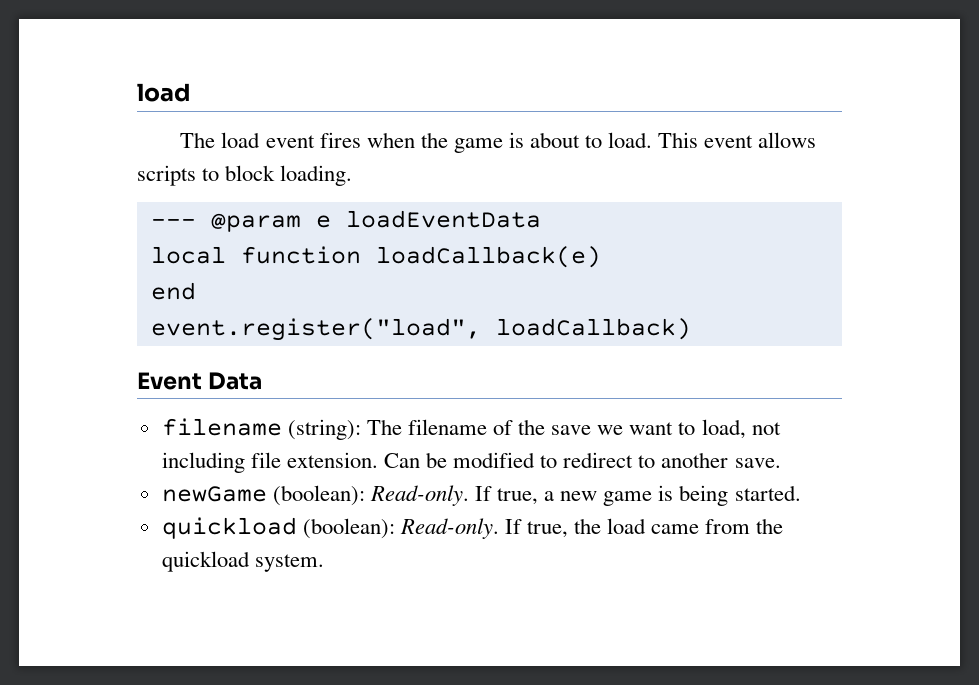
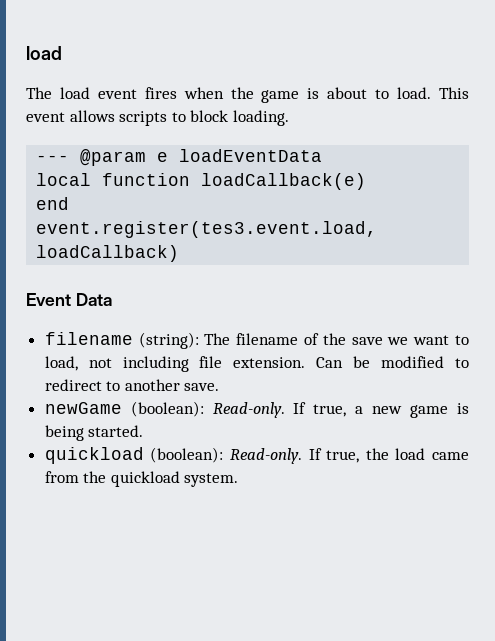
[150,318,481,341] event.register("load", -> [36,221,378,238] event.register(tes3.event.load,

